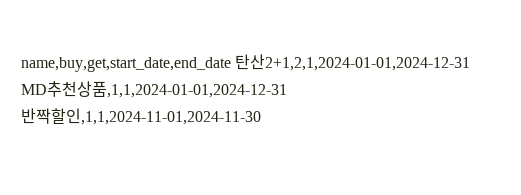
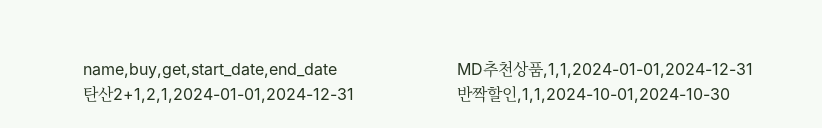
[21,108,261,125] 반짝할인,1,1,2024-11-01,2024-11-30 -> [457,85,730,103] 반짝할인,1,1,2024-10-01,2024-10-30

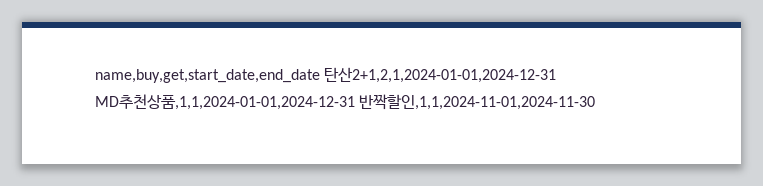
[457,85,730,103] 반짝할인,1,1,2024-10-01,2024-10-30 -> [359,94,596,110] 반짝할인,1,1,2024-11-01,2024-11-30

